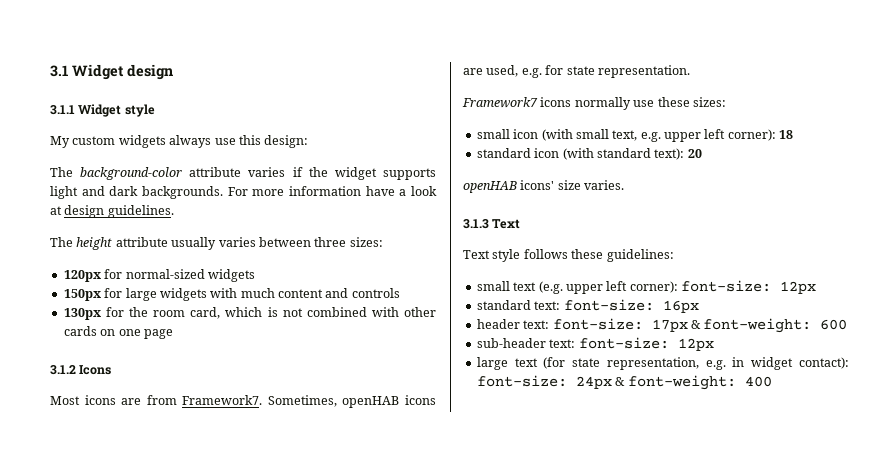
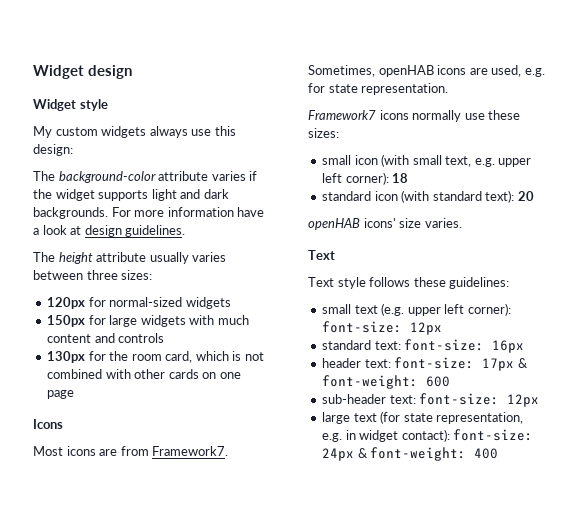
[50,65,68,77] 3.1 -> (33, 72) none
[50,105,75,115] 3.1.1 -> (133, 72) none
[50,365,76,375] 3.1.2 -> (75, 394) none
[463,219,489,229] 3.1.3 -> (462, 223) none

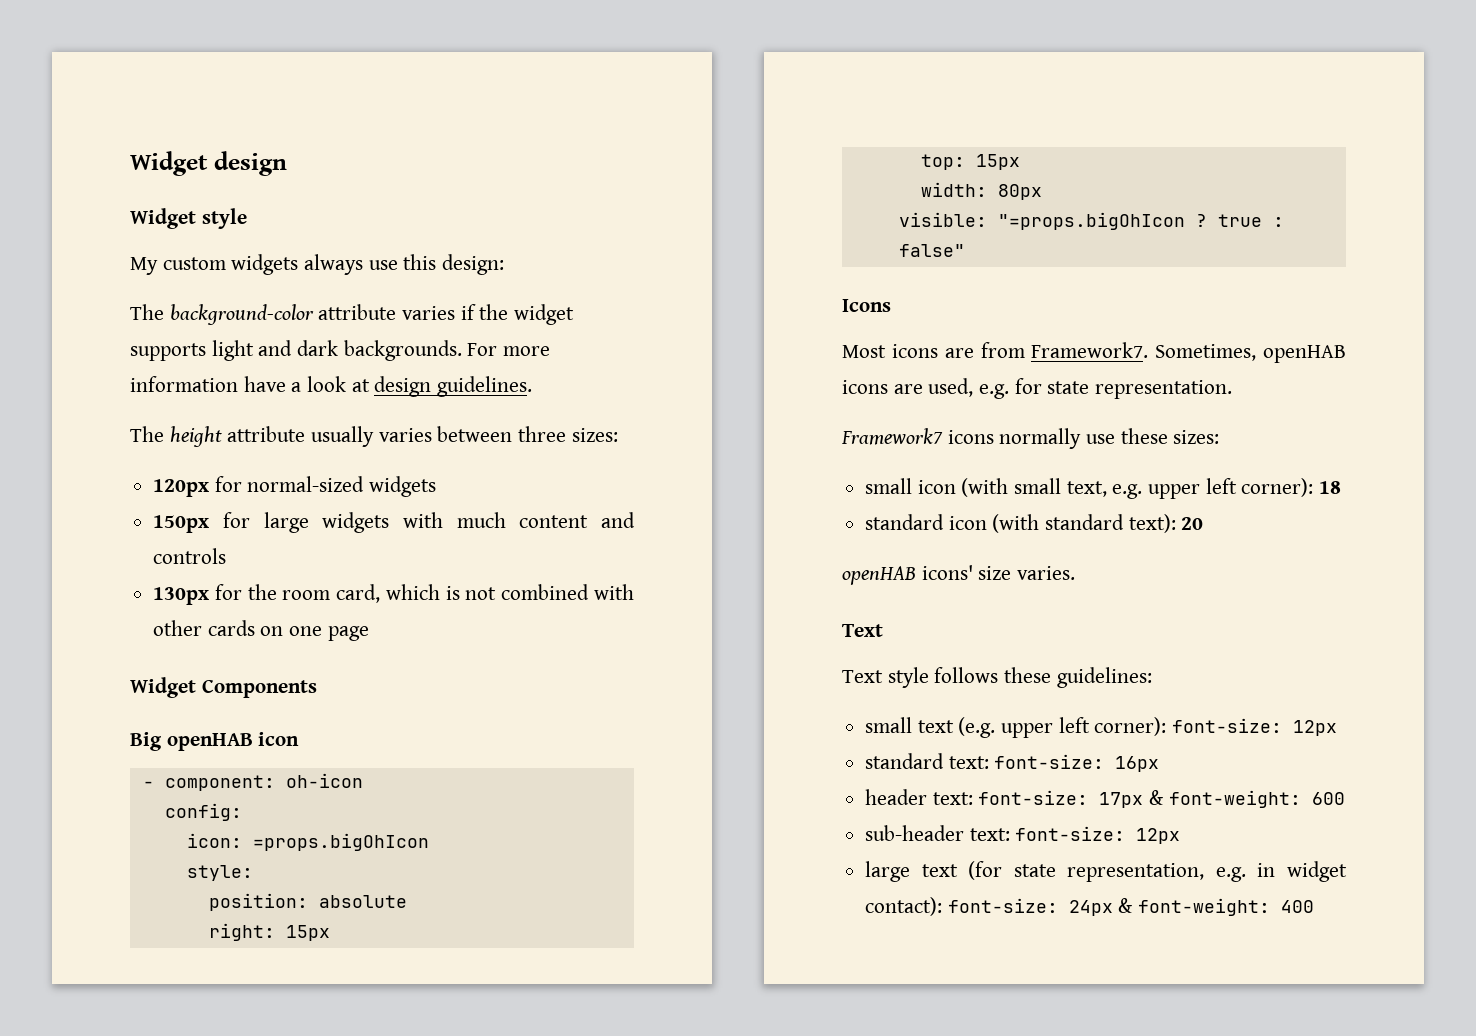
(75, 394) none -> [130,677,317,698] [130,732,300,751] [142,773,363,791] [164,803,242,821] [186,833,429,851] [186,865,253,881] [208,893,407,911] [208,923,330,941] [920,154,1020,170] [920,182,1042,200] [898,212,1284,230] [898,244,965,257] // Widget Components // Big openHAB icon // - component: oh-icon // config: // icon: =props.bigOhIcon // style: // position: absolute // right: 15px // top: 15px // width: 80px // visible: "=props.bigOhIcon ? true : false"

